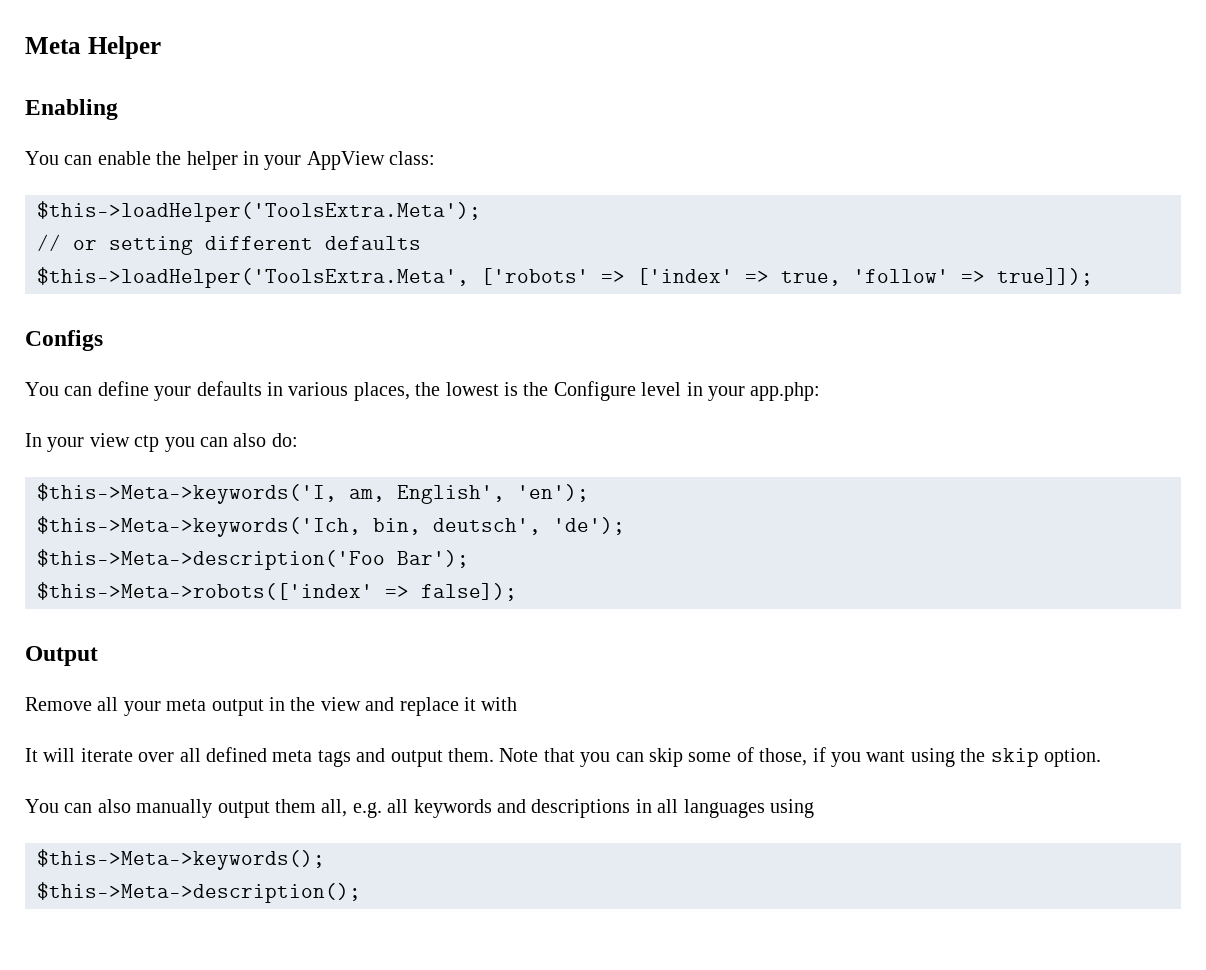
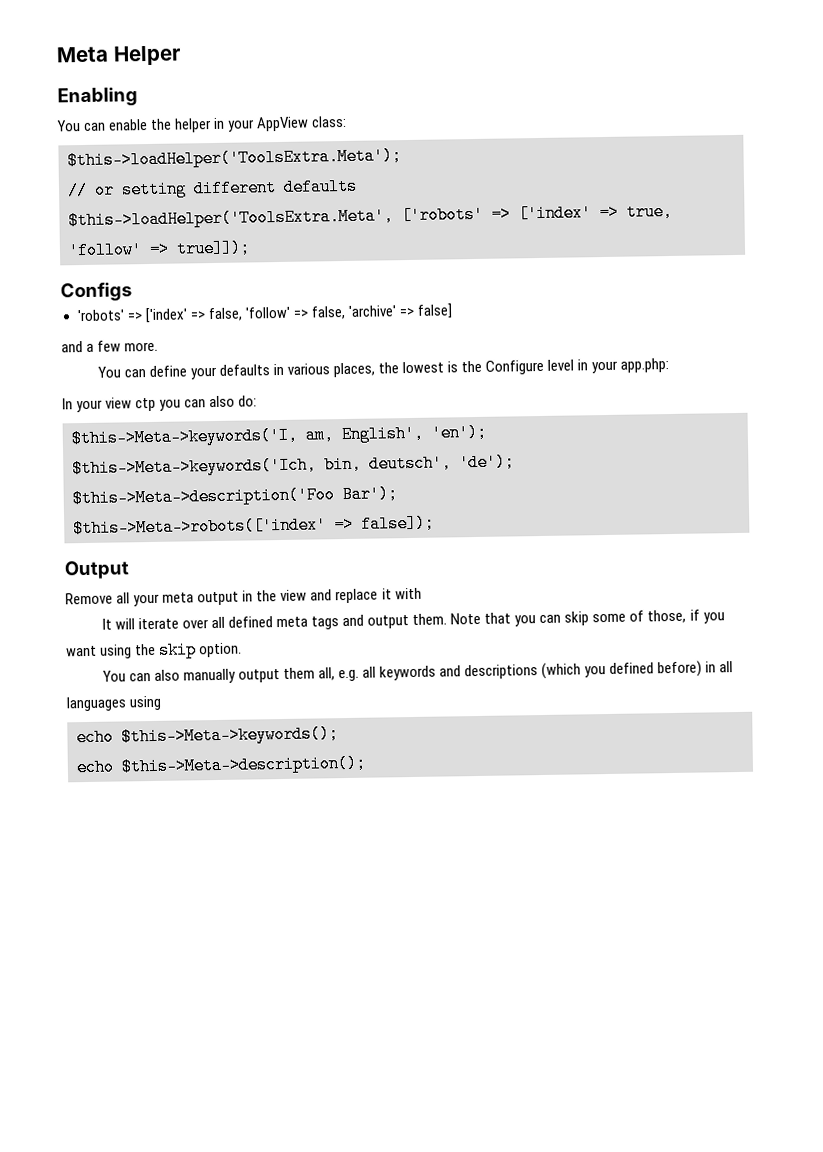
(103, 340) none -> [76,303,454,324] [61,340,159,353] // 'robots' => ['index' => false, 'follow' => false, 'archive' => false] // and a few more.
(631, 808) none -> [541,660,703,680] (which you defined before)
(814, 808) none -> [76,728,114,747] echo
(325, 859) none -> [76,758,115,777] echo

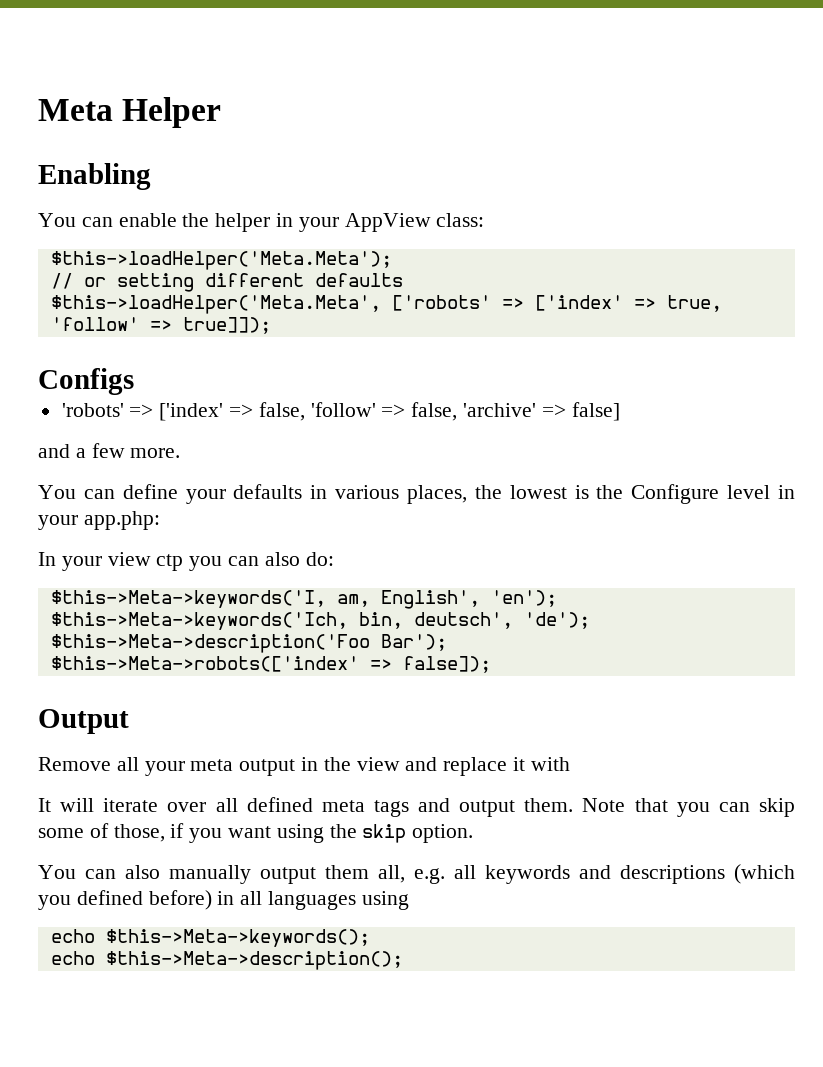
[67,147,402,170] $this->loadHelper('ToolsExtra.Meta'); -> [50,251,392,270] $this->loadHelper('Meta.Meta');
[68,207,394,230] $this->loadHelper('ToolsExtra.Meta', -> [50,295,381,314] $this->loadHelper('Meta.Meta',

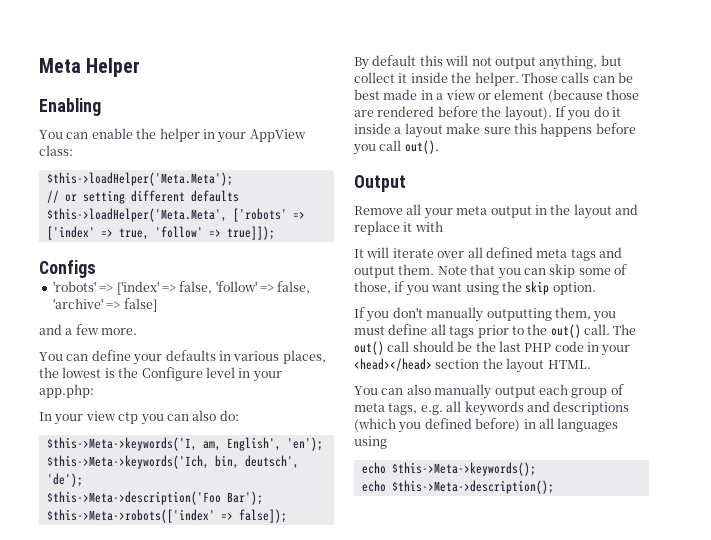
(491, 664) none -> [354,55,622,70] [354,72,633,86] [354,89,639,103] [354,106,621,121] [354,123,636,138] [353,140,439,155] // By default this will not output anything, but collect it inside the helper. Those calls can be best made in a view or element (because those are rendered before the layout). If you do it inside a layout make sure this happens before you call out().
[356,757,400,771] view -> [573,204,612,219] layout
(474, 833) none -> [354,307,617,322] [354,324,637,338] [354,341,631,356] [354,358,591,373] // If you don't manually outputting them, you must define all tags prior to the out() call. The out() call should be the last PHP code in your <head></head> section the layout HTML.
[325,865,405,883] them all, -> [538,384,624,398] [354,403,418,415] each group of meta tags,

